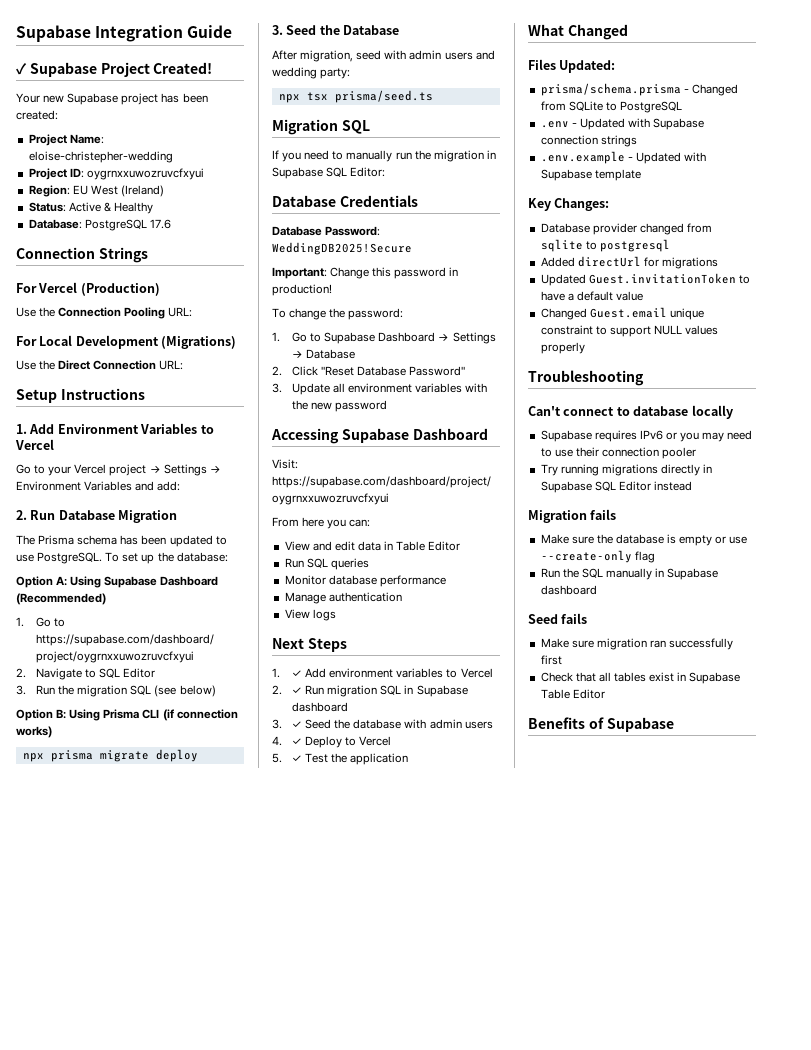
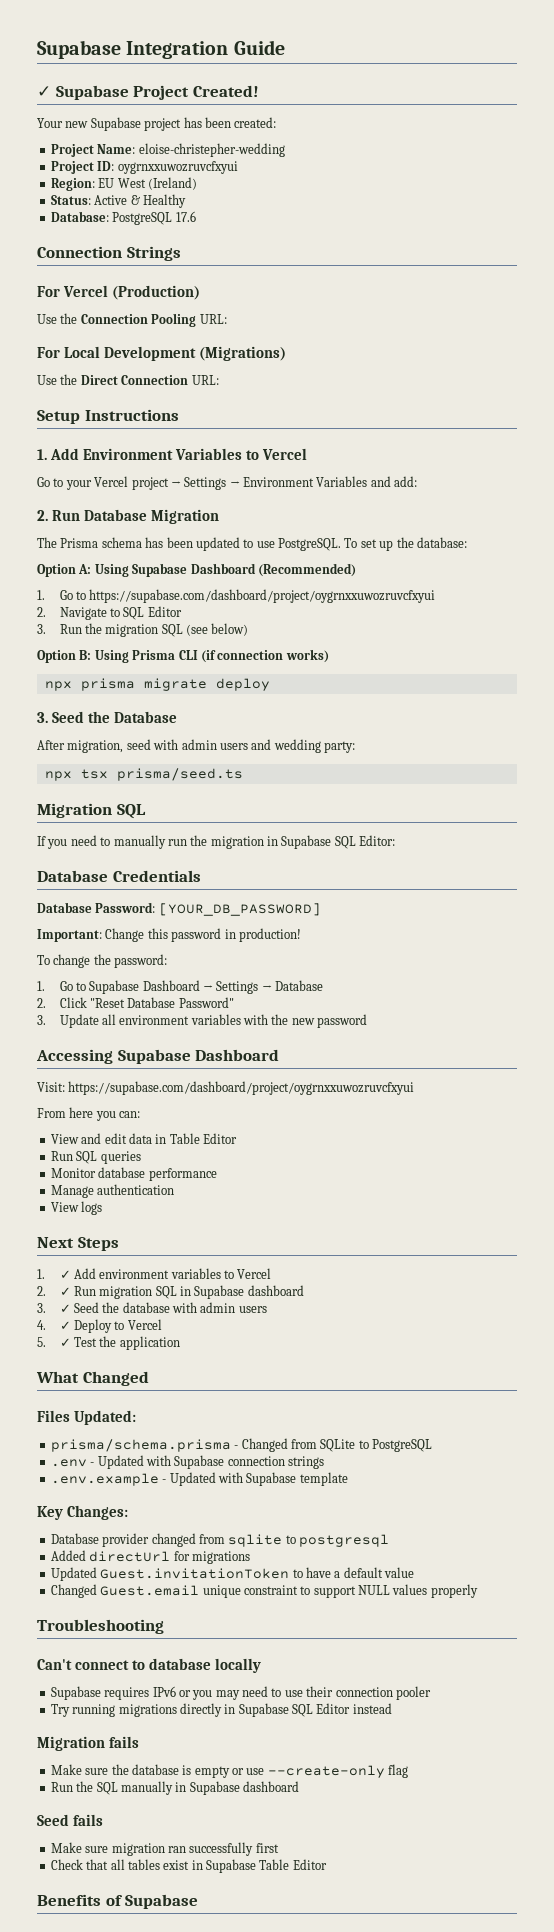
[272,242,412,255] WeddingDB2025!Secure -> [158,903,321,916] [YOUR_DB_PASSWORD]

